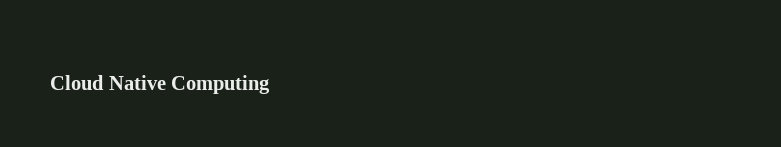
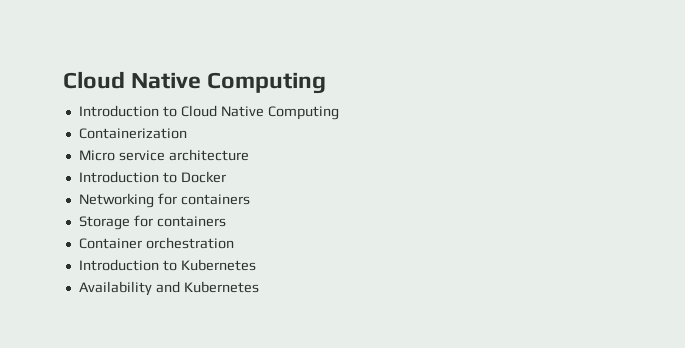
[50,75,271,94] Cloud Native Computing -> [63,71,327,94] [78,105,339,120] [78,128,187,139] [78,149,249,161] [78,171,226,183] [78,193,250,208] [78,215,226,230] [78,237,234,249] [78,259,256,271] [78,281,259,296] Cloud Native Computing // Introduction to Cloud Native Computing // Containerization // Micro service architecture // Introduction to Docker // Networking for containers // Storage for containers // Container orchestration // Introduction to Kubernetes // Availability and Kubernetes

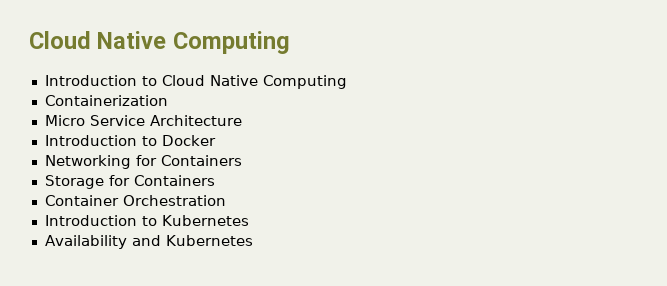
[118,149,249,161] service architecture -> [89,115,242,126] Service Architecture
[180,194,250,205] containers -> [160,155,242,166] Containers
[156,216,226,227] containers -> [133,175,215,186] Containers
[145,237,234,249] orchestration -> [122,195,226,206] Orchestration

